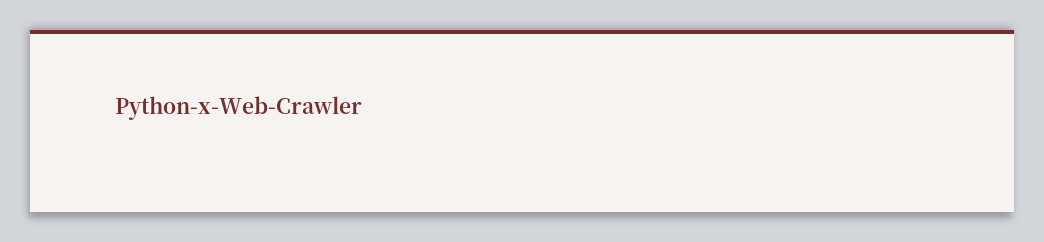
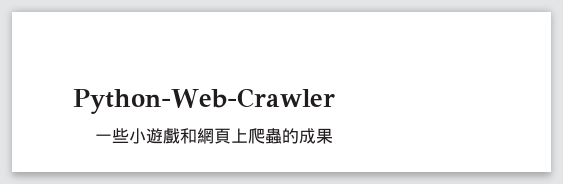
[115,96,362,120] Python-x-Web-Crawler -> [73,88,335,114] [95,128,334,144] Python-Web-Crawler // 一些小遊戲和網頁上爬蟲的成果

